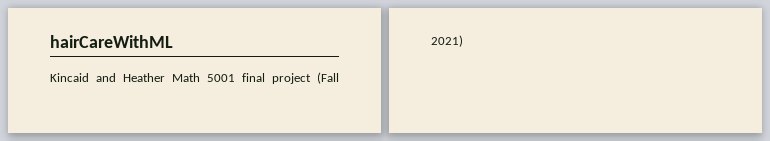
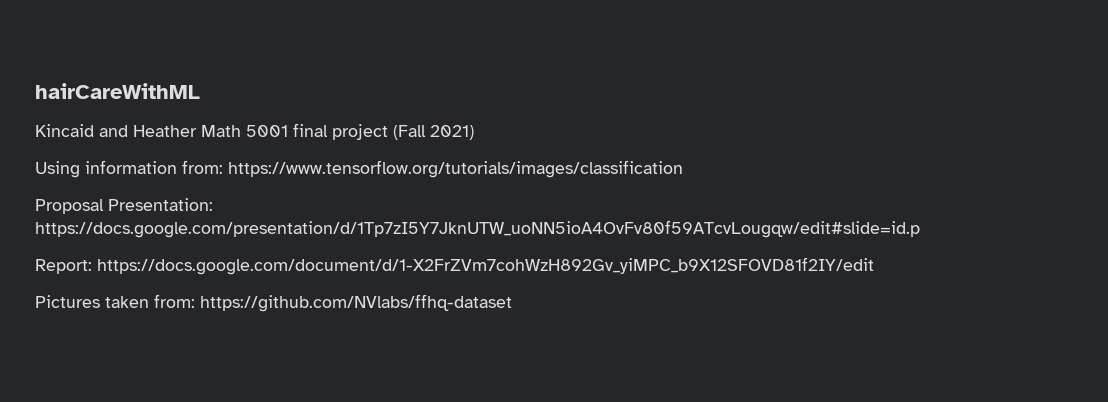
(463, 41) none -> [35,160,683,178] [35,198,213,214] [35,220,920,238] [35,257,874,275] [35,294,512,312] // Using information from: https://www.tensorflow.org/tutorials/images/classification // Proposal Presentation: https://docs.google.com/presentation/d/1Tp7zI5Y7JknUTW_uoNN5ioA4OvFv80f59ATcvLougqw/edit#slide=id.p // Report: https://docs.google.com/document/d/1-X2FrZVm7cohWzH892Gv_yiMPC_b9X12SFOVD81f2IY/edit // Pictures taken from: https://github.com/NVlabs/ffhq-dataset

